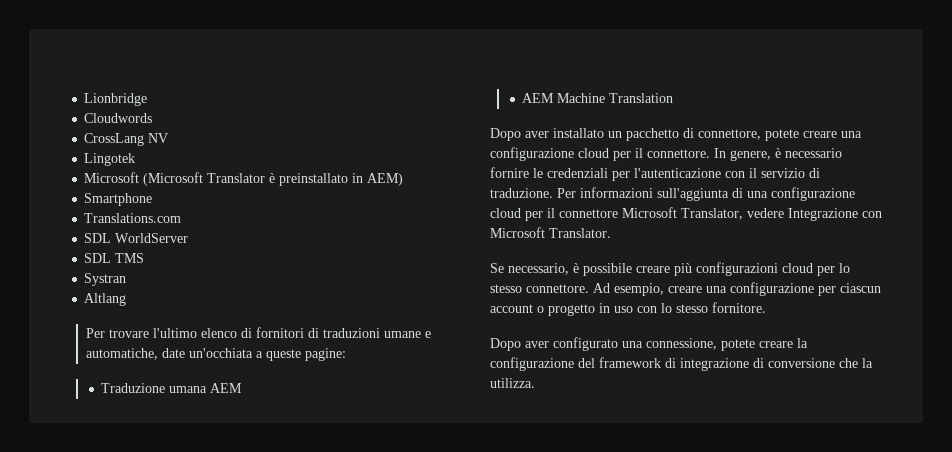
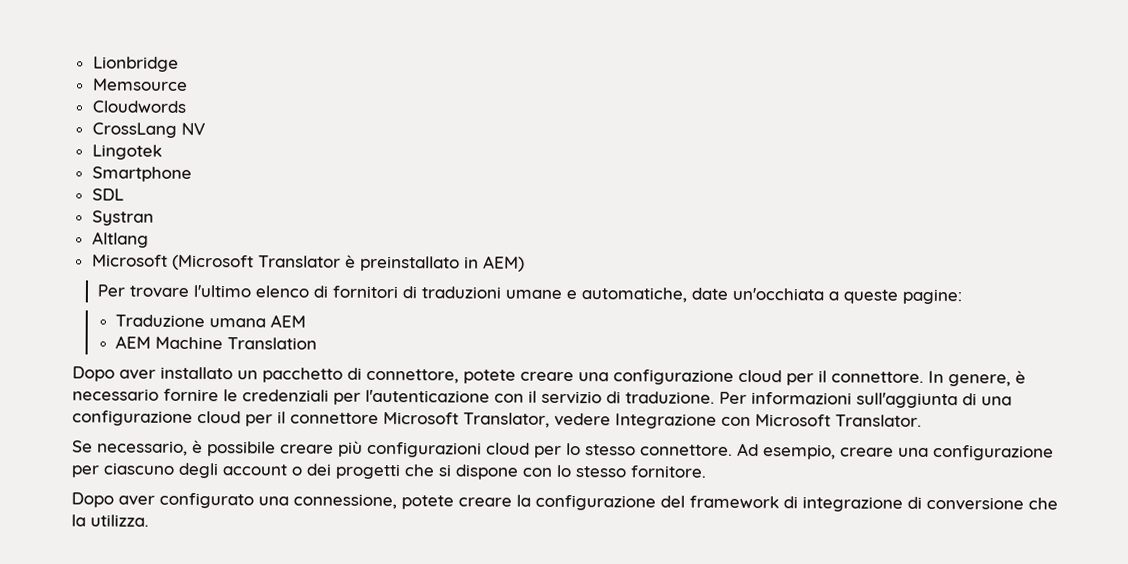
(148, 99) none -> [92,78,188,91] // Memsource
(136, 159) none -> [91,166,192,182] [91,188,124,201] [91,210,154,226] [91,231,149,248] // Smartphone // SDL // Systran // Altlang
[84,193,153,206] [84,213,182,223] [84,233,189,243] [84,253,145,263] [84,273,127,286] [84,293,127,306] // Smartphone // Translations.com // SDL WorldServer // SDL TMS // Systran // Altlang -> (525, 263) none
[840,283,881,293] [490,303,633,316] ciascun account o progetto in uso -> [103,462,519,480] ciascuno degli account o dei progetti che si dispone

